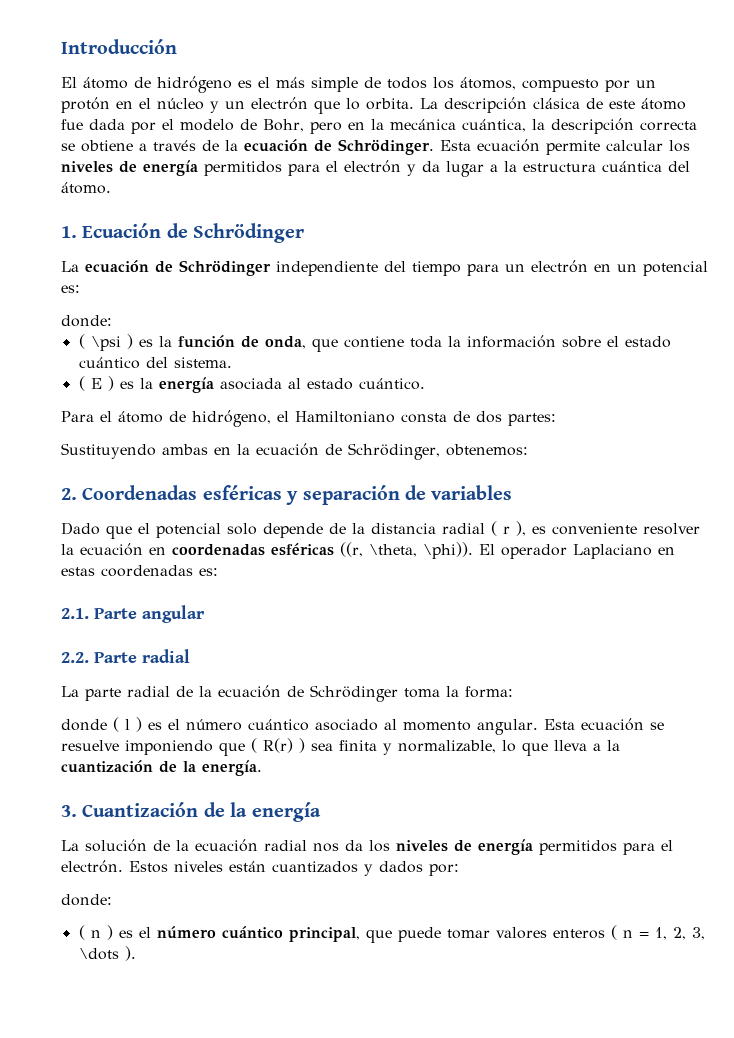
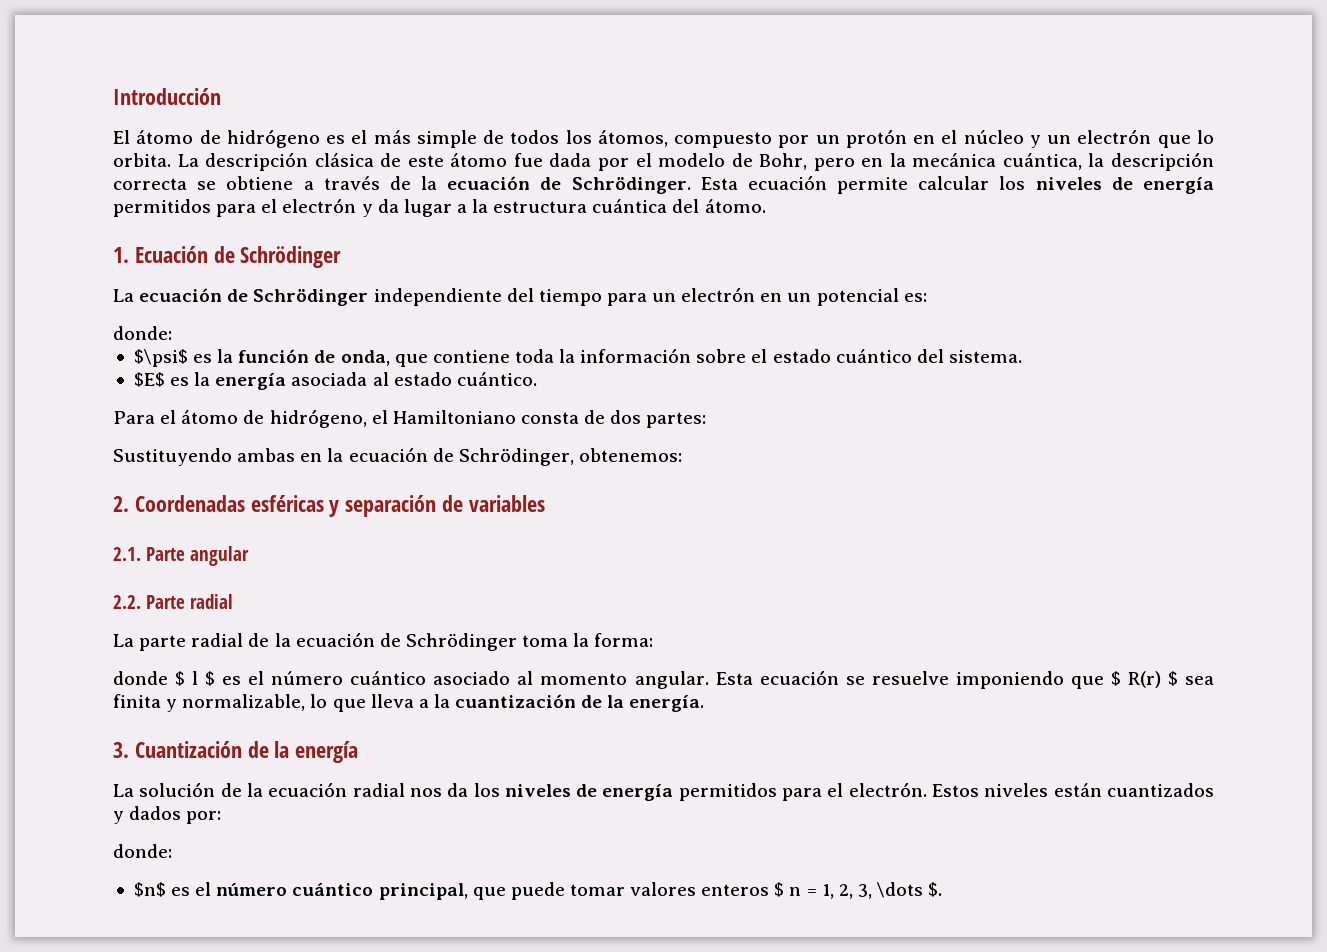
[78,334,133,351] ( \psi ) -> [133,349,188,367] $\psi$
[78,376,114,391] ( E ) -> [133,372,165,387] $E$
[61,521,700,539] [61,542,675,559] [61,565,218,577] // Dado que el potencial solo depende de la distancia radial ( r ), es conveniente resolver la ecuación en coordenadas esféricas ((r, \theta, \phi)). El operador Laplaciano en estas coordenadas es: -> (545, 503) none
[113,717,142,732] ( l ) -> [175,671,216,686] $ l $
[251,738,305,753] ( R(r) ) -> [1110,671,1178,688] $ R(r) $
[78,925,113,940] ( n ) -> [133,882,166,897] $n$
[610,925,617,940] ( -> [774,882,785,897] $
[124,946,136,961] ). -> [928,882,943,897] $.

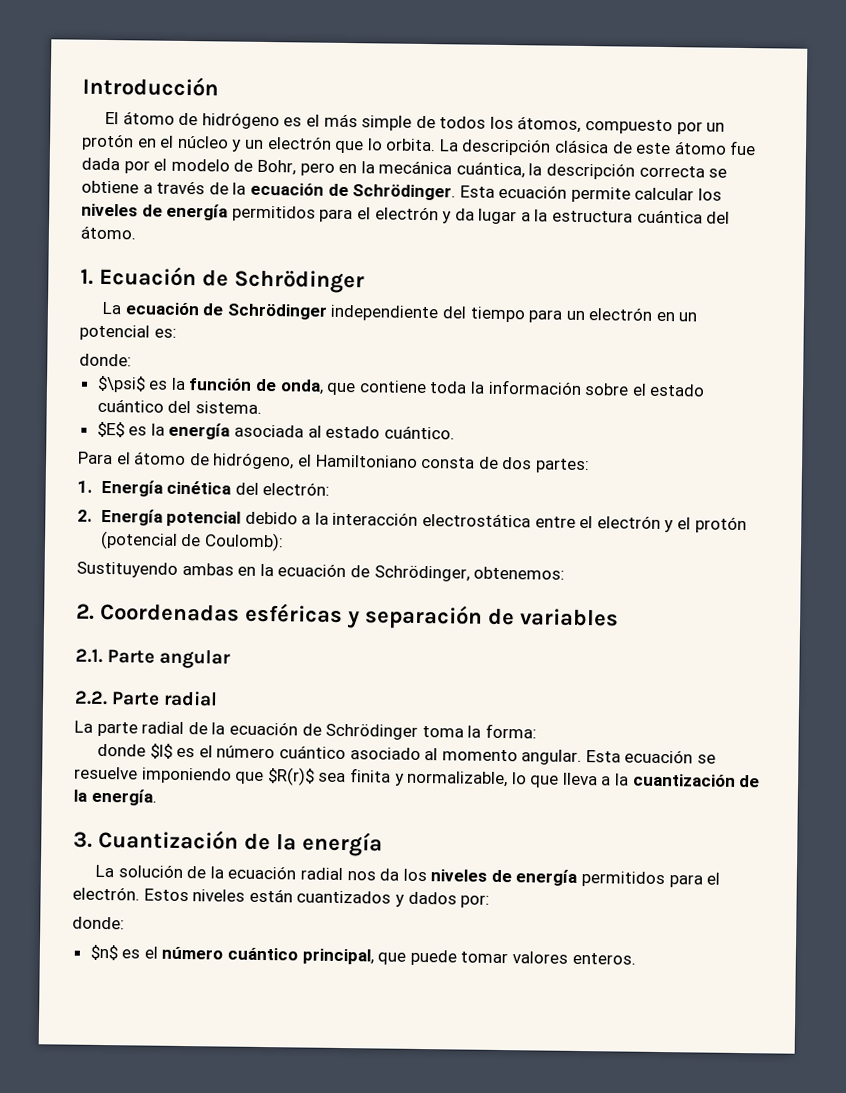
(707, 420) none -> [77,479,331,497] [77,508,747,534] [99,530,284,552] // 1. Energía cinética del electrón: // 2. Energía potencial debido a la interacción electrostática entre el electrón y el protón (potencial de Coulomb):
[175,671,216,686] $ l $ -> [149,743,173,759] $l$
[1110,671,1178,688] $ R(r) $ -> [266,767,315,786] $R(r)$
[701,882,943,899] enteros $ n = 1, 2, 3, \dots $. -> [571,952,636,965] enteros.

